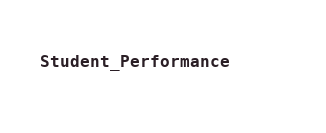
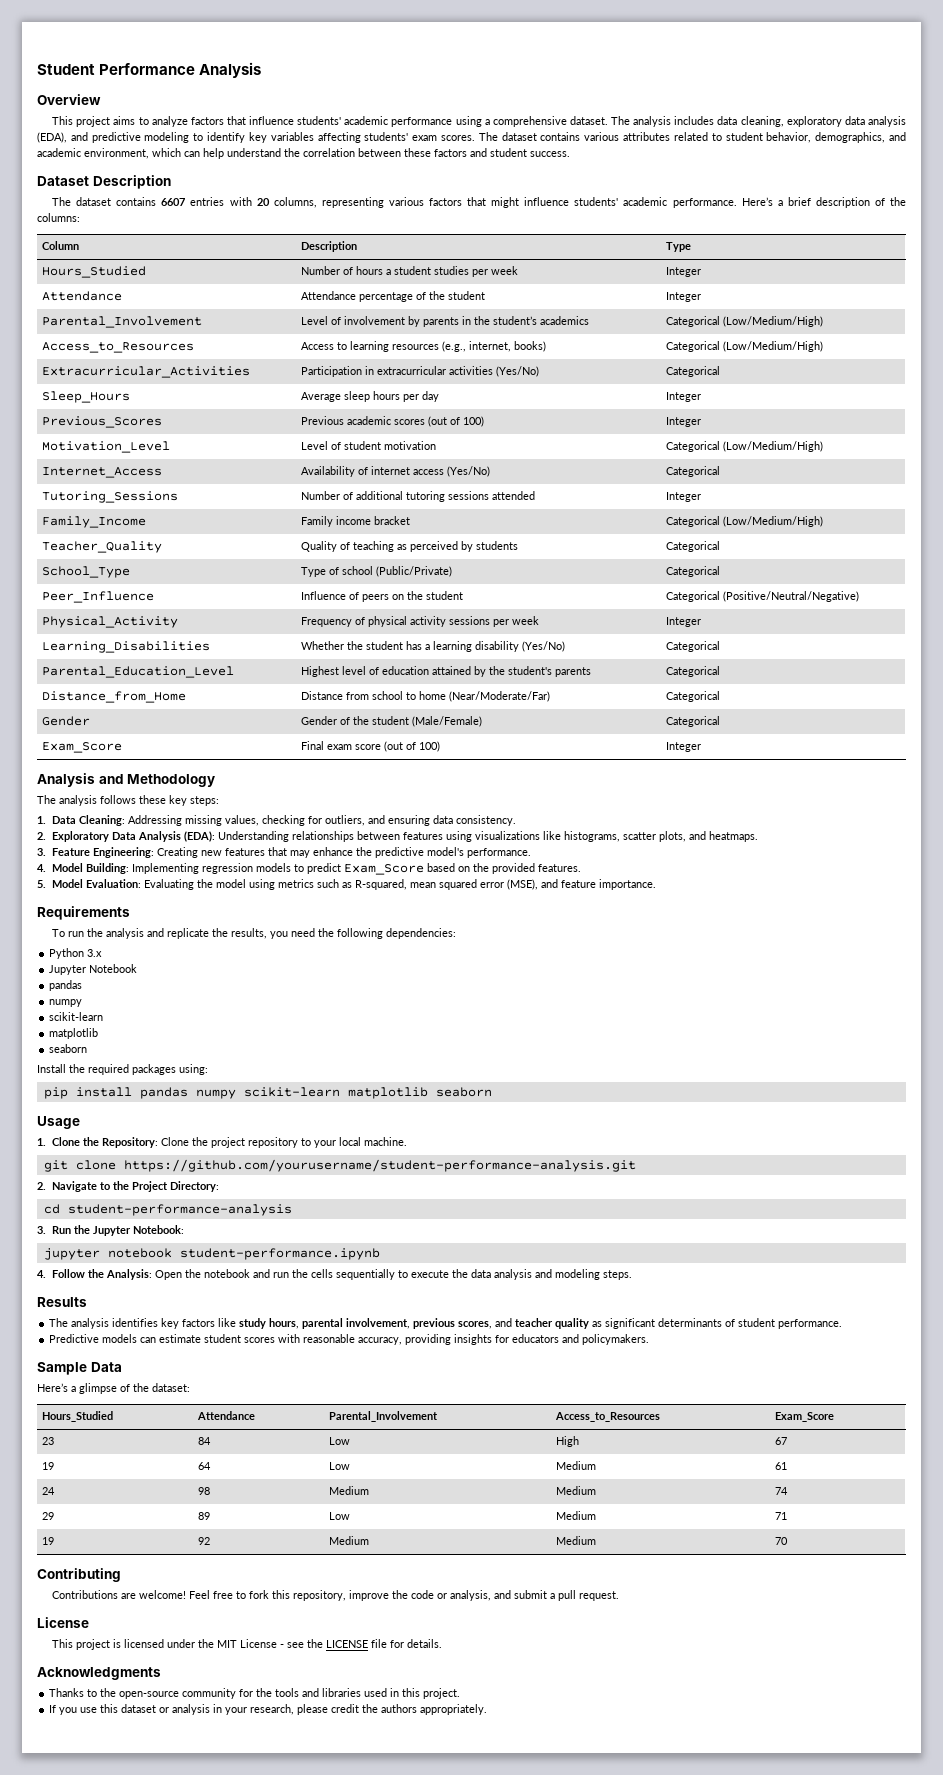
[40,55,230,71] Student_Performance -> [37,62,262,78] [37,94,101,105] [52,116,906,127] [37,132,907,143] [37,148,570,159] [37,175,171,189] [52,197,907,208] [37,213,80,222] [42,241,80,250] [301,241,358,252] [666,242,692,252] [42,266,147,278] [301,266,519,277] [666,267,702,277] [42,291,123,301] [301,291,486,302] [666,292,702,302] [42,316,203,328] [301,316,590,327] [666,316,824,327] [42,342,195,353] [301,341,547,352] [666,341,824,352] [42,366,251,378] [301,366,540,377] [666,366,721,377] [42,391,131,403] [301,391,440,402] [666,392,702,402] [42,416,163,428] [301,416,485,427] [666,417,702,427] [42,441,171,453] [301,441,437,450] [666,441,824,452] [42,467,163,478] [301,466,491,477] [666,466,721,477] [42,491,179,503] [301,491,536,502] [666,492,702,502] [42,516,147,528] [301,516,411,527] [666,516,824,527] [42,541,163,553] [301,541,519,552] [666,541,721,552] [42,566,131,578] [301,566,453,577] [666,566,721,577] [42,591,155,603] [301,591,464,602] [666,591,860,602] [42,616,179,628] [301,616,540,627] [666,617,702,627] [42,641,211,653] [301,641,566,652] [666,641,721,652] [42,666,235,678] [301,666,592,677] [666,666,721,677] [42,691,187,703] [301,691,551,702] [666,691,721,702] [42,716,91,726] [301,716,483,727] [666,716,721,727] [42,742,123,753] [301,741,441,752] [666,742,702,752] [37,773,216,787] [37,795,219,806] [37,815,516,826] [37,831,758,842] [37,847,531,858] [37,863,581,875] [37,879,656,890] [37,906,130,920] [52,928,457,939] [49,948,103,959] [49,964,138,975] [49,980,83,991] [49,999,83,1007] [49,1012,104,1021] [49,1028,99,1039] [49,1044,88,1053] [37,1064,208,1075] [43,1087,492,1099] [37,1116,80,1129] [37,1137,407,1148] [43,1159,636,1172] [37,1181,219,1192] [43,1204,292,1216] [37,1225,184,1236] [43,1248,380,1260] [37,1269,632,1280] [37,1297,87,1307] [49,1318,843,1329] [49,1334,650,1345] [37,1362,122,1375] [37,1383,190,1394] [42,1411,114,1422] [197,1411,256,1420] [329,1411,439,1422] [555,1412,661,1422] [775,1412,835,1422] [42,1437,55,1445] [198,1437,212,1445] [329,1437,351,1445] [556,1436,580,1447] [775,1437,788,1445] [42,1462,55,1470] [198,1462,212,1470] [329,1462,351,1470] [556,1461,597,1470] [775,1462,788,1470] [42,1487,56,1495] [198,1487,211,1495] [329,1486,370,1495] [556,1486,597,1495] [775,1487,789,1495] [42,1512,55,1520] [198,1512,211,1520] [329,1512,351,1520] [556,1511,597,1520] [775,1512,788,1520] [42,1537,55,1545] [198,1537,211,1545] [329,1536,370,1545] [556,1536,597,1545] [775,1537,789,1545] [37,1568,121,1582] [52,1590,620,1601] [37,1617,89,1628] [52,1639,443,1650] [37,1667,161,1680] [49,1688,461,1699] [49,1704,488,1715] Student Performance Analysis // Overview // This project aims to analyze factors that influence students' academic performance using a comprehensive dataset. The analysis includes data cleaning, exploratory data analysis (EDA), and predictive modeling to identify key variables affecting students' exam scores. The dataset contains various attributes related to student behavior, demographics, and academic environment, which can help understand the correlation between these factors and student success. // Dataset Description // The dataset contains 6607 entries with 20 columns, representing various factors that might influence students' academic performance. Here’s a brief description of the columns: // Column | Description | Type // Hours_Studied | Number of hours a student studies per week | Integer // Attendance | Attendance percentage of the student | Integer // Parental_Involvement | Level of involvement by parents in the student’s academics | Categorical (Low/Medium/High) // Access_to_Resources | Access to learning resources (e.g., internet, books) | Categorical (Low/Medium/High) // Extracurricular_Activities | Participation in extracurricular activities (Yes/No) | Categorical // Sleep_Hours | Average sleep hours per day | Integer // Previous_Scores | Previous academic scores (out of 100) | Integer // Motivation_Level | Level of student motivation | Categorical (Low/Medium/High) // Internet_Access | Availability of internet access (Yes/No) | Categorical // Tutoring_Sessions | Number of additional tutoring sessions attended | Integer // Family_Income | Family income bracket | Categorical (Low/Medium/High) // Teacher_Quality | Quality of teaching as perceived by students | Categorical // School_Type | Type of school (Public/Private) | Categorical // Peer_Influence | Influence of peers on the student | Categorical (Positive/Neutral/Negative) // Physical_Activity | Frequency of physical activity sessions per week | Integer // Learning_Disabilities | Whether the student has a learning disability (Yes/No) | Categorical // Parental_Education_Level | Highest level of education attained by the student's parents | Categorical // Distance_from_Home | Distance from school to home (Near/Moderate/Far) | Categorical // Gender | Gender of the student (Male/Female) | Categorical // Exam_Score | Final exam score (out of 100) | Integer // Analysis and Methodology // The analysis follows these key steps: // 1. Data Cleaning: Addressing missing values, checking for outliers, and ensuring data consistency. // 2. Exploratory Data Analysis (EDA): Understanding relationships between features using visualizations like histograms, scatter plots, and heatmaps. // 3. Feature Engineering: Creating new features that may enhance the predictive model's performance. // 4. Model Building: Implementing regression models to predict Exam_Score based on the provided features. // 5. Model Evaluation: Evaluating the model using metrics such as R-squared, mean squared error (MSE), and feature importance. // Requirements // To run the analysis and replicate the results, you need the following dependencies: // Python 3.x // Jupyter Notebook // pandas // numpy // scikit-learn // matplotlib // seaborn // Install the required packages using: // pip install pandas numpy scikit-learn matplotlib seaborn // Usage // 1. Clone the Repository: Clone the project repository to your local machine. // git clone https://github.com/yourusername/student-performance-analysis.git // 2. Navigate to the Project Directory: // cd student-performance-analysis // 3. Run the Jupyter Notebook: // jupyter notebook student-performance.ipynb // 4. Follow the Analysis: Open the notebook and run the cells sequentially to execute the data analysis and modeling steps. // Results // The analysis identifies key factors like study hours, parental involvement, previous scores, and teacher quality as significant determinants of student performance. // Predictive models can estimate student scores with reasonable accuracy, providing insights for educators and policymakers. // Sample Data // Here’s a glimpse of the dataset: // Hours_Studied | Attendance | Parental_Involvement | Access_to_Resources | Exam_Score // 23 | 84 | Low | High | 67 // 19 | 64 | Low | Medium | 61 // 24 | 98 | Medium | Medium | 74 // 29 | 89 | Low | Medium | 71 // 19 | 92 | Medium | Medium | 70 // Contributing // Contributions are welcome! Feel free to fork this repository, improve the code or analysis, and submit a pull request. // License // This project is licensed under the MIT License - see the LICENSE file for details. // Acknowledgments // Thanks to the open-source community for the tools and libraries used in this project. // If you use this dataset or analysis in your research, please credit the authors appropriately.

